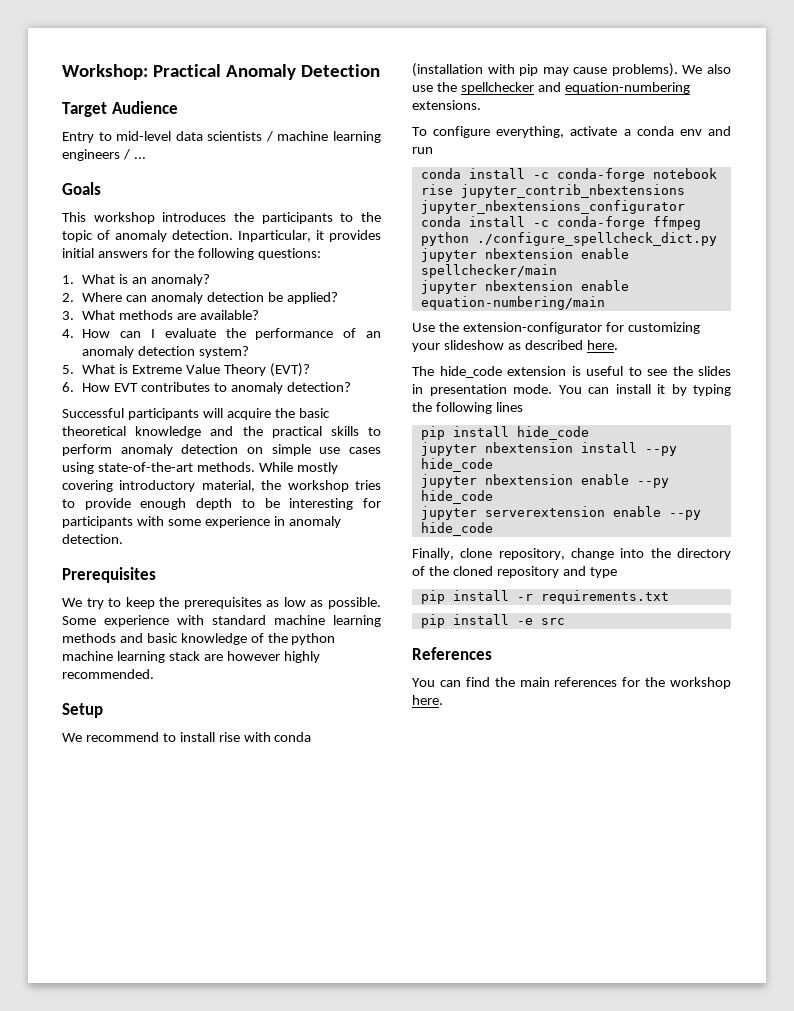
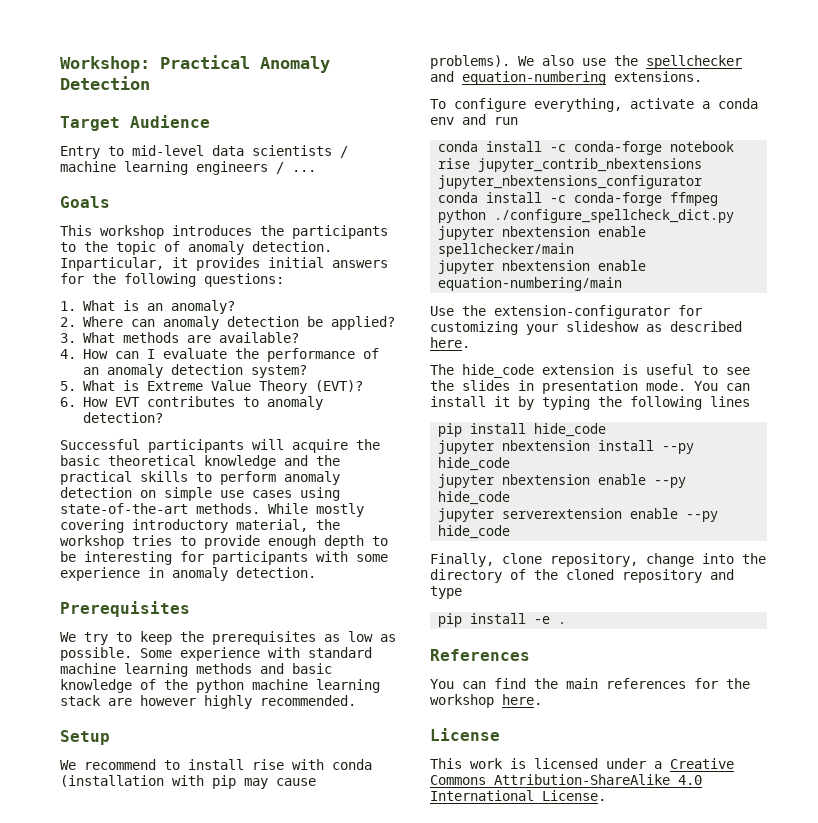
[420,590,669,604] // pip install -r requirements.txt -> (462, 592) none
[540,618,565,625] src -> [558,622,567,624] .
(443, 700) none -> [430,728,500,741] [430,758,734,769] [430,774,702,785] [430,790,606,801] // License // This work is licensed under a Creative Commons Attribution-ShareAlike 4.0 International License.

